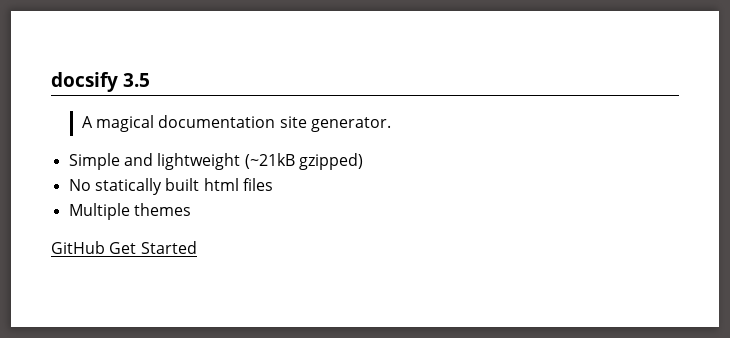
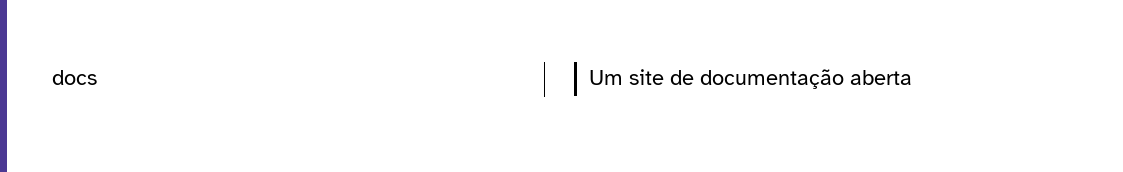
[51,72,150,92] [81,115,391,132] [68,153,363,170] [68,178,273,195] [68,203,191,220] [51,241,197,254] docsify 3.5 // A magical documentation site generator. // Simple and lightweight (~21kB gzipped) // No statically built html files // Multiple themes // GitHub Get Started -> [52,70,97,85] [588,69,912,89] docs // Um site de documentação aberta

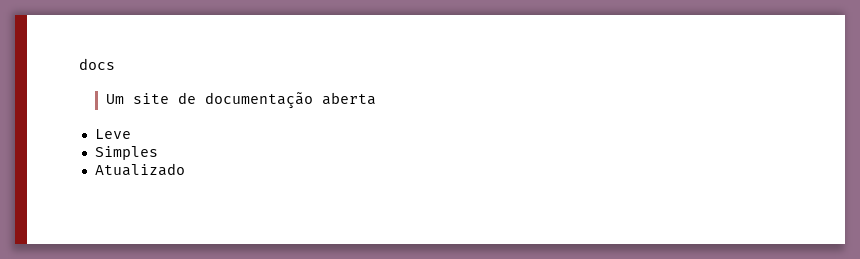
(912, 77) none -> [94,129,131,139] [94,146,158,160] [94,163,185,176] // Leve // Simples // Atualizado

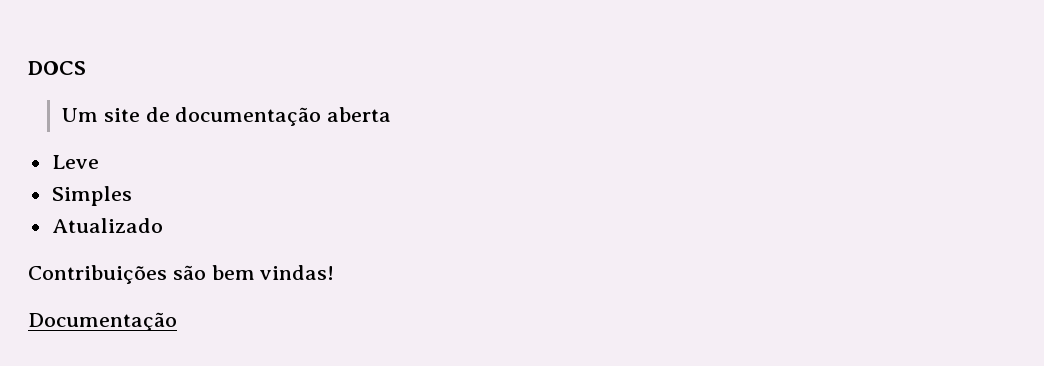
[79,58,115,70] docs -> [28,61,86,75] DOCS
(185, 169) none -> [28,265,335,284] [28,312,177,331] // Contribuições são bem vindas! // Documentação

